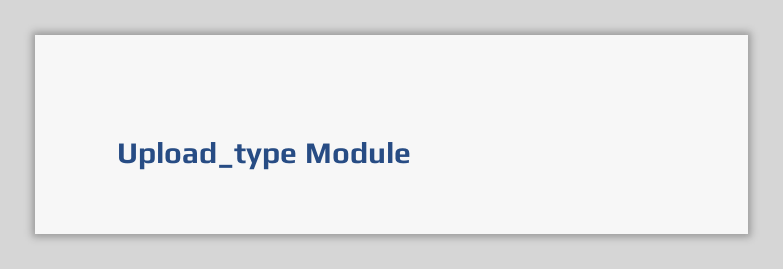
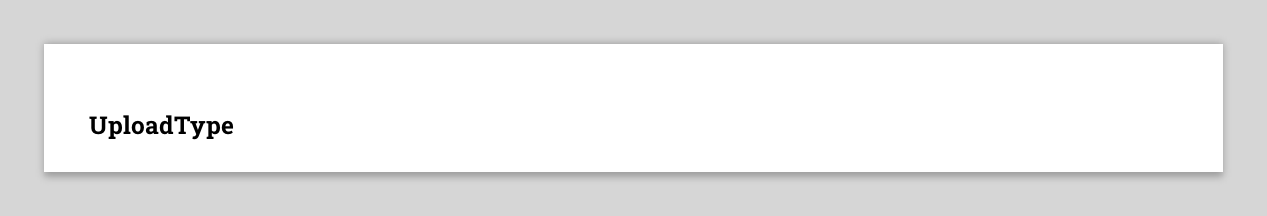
[117,142,412,170] Upload_type Module -> [89,115,234,140] UploadType

